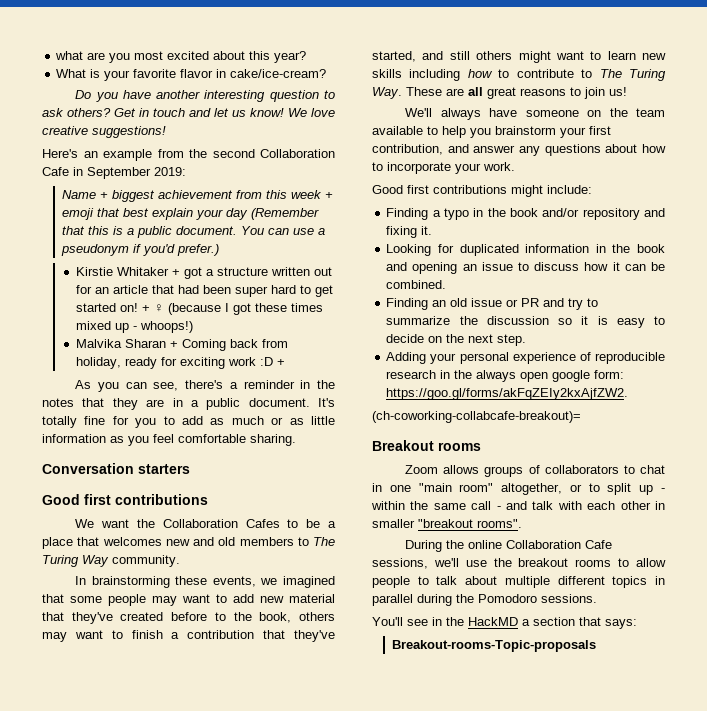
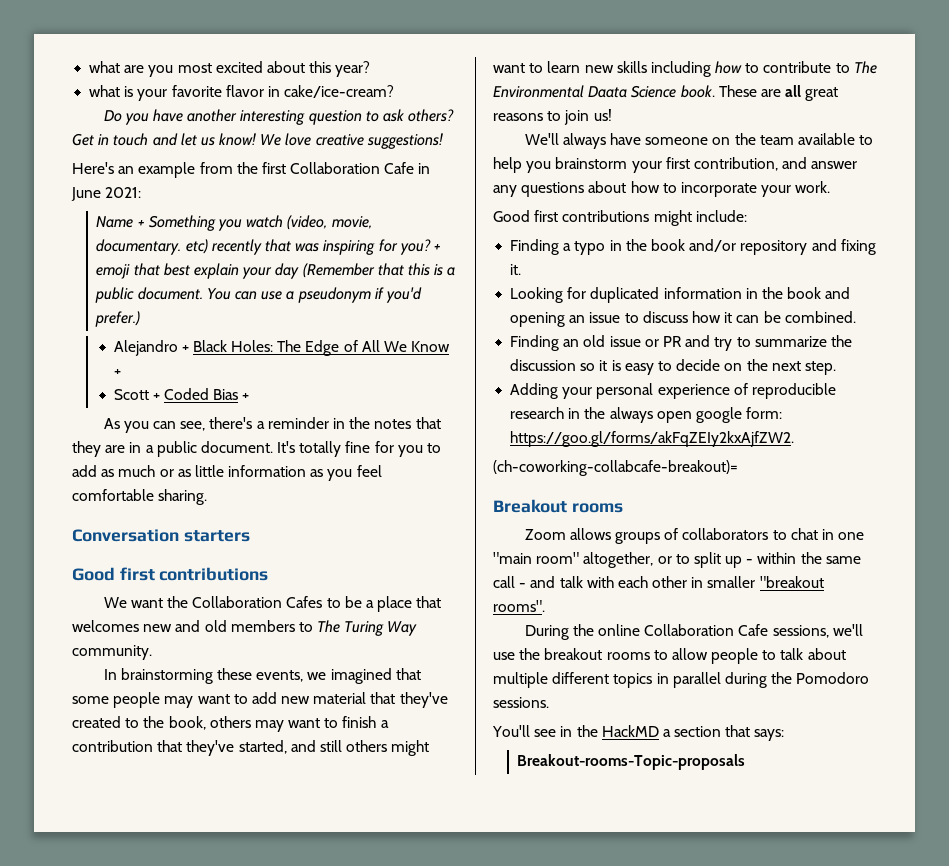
[56,69,87,78] What -> [89,85,121,97] what
[212,149,255,158] second -> [261,162,286,174] first
[87,167,186,179] September 2019: -> [71,187,142,201] June 2021:
[111,190,322,202] biggest achievement from this week -> [148,215,372,231] [96,239,431,255] Something you watch (video, movie, documentary. etc) recently that was inspiring for you?
[76,267,333,279] [76,285,334,297] [76,303,324,315] [76,321,194,333] [76,339,289,351] [76,357,274,369] Kirstie Whitaker + got a structure written out for an article that had been super hard to get started on! + ♀ (because I got these times mixed up - whoops!) // Malvika Sharan + Coming back from holiday, ready for exciting work :D -> [113,340,451,356] [113,369,121,376] [113,388,239,400] Alejandro + Black Holes: The Edge of All We Know + // Scott + Coded Bias
[171,612,208,621] before -> (121, 722) none
[629,69,666,81] [372,87,402,99] Turing Way. -> [493,85,715,98] Environmental Daata Science book.

